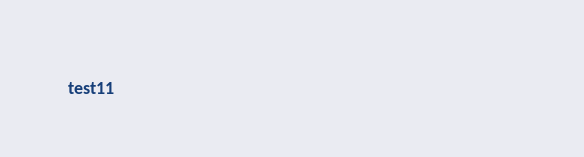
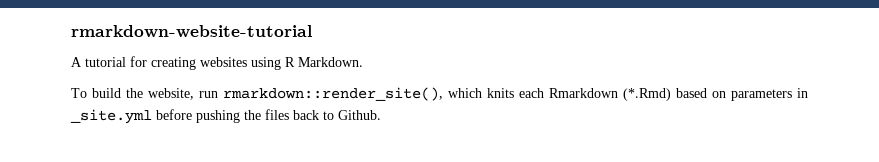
[68,82,114,94] test11 -> [71,25,312,38] [71,56,363,70] [71,87,808,101] [70,109,381,124] rmarkdown-website-tutorial // A tutorial for creating websites using R Markdown. // To build the website, run rmarkdown::render_site(), which knits each Rmarkdown (*.Rmd) based on parameters in _site.yml before pushing the files back to Github.

